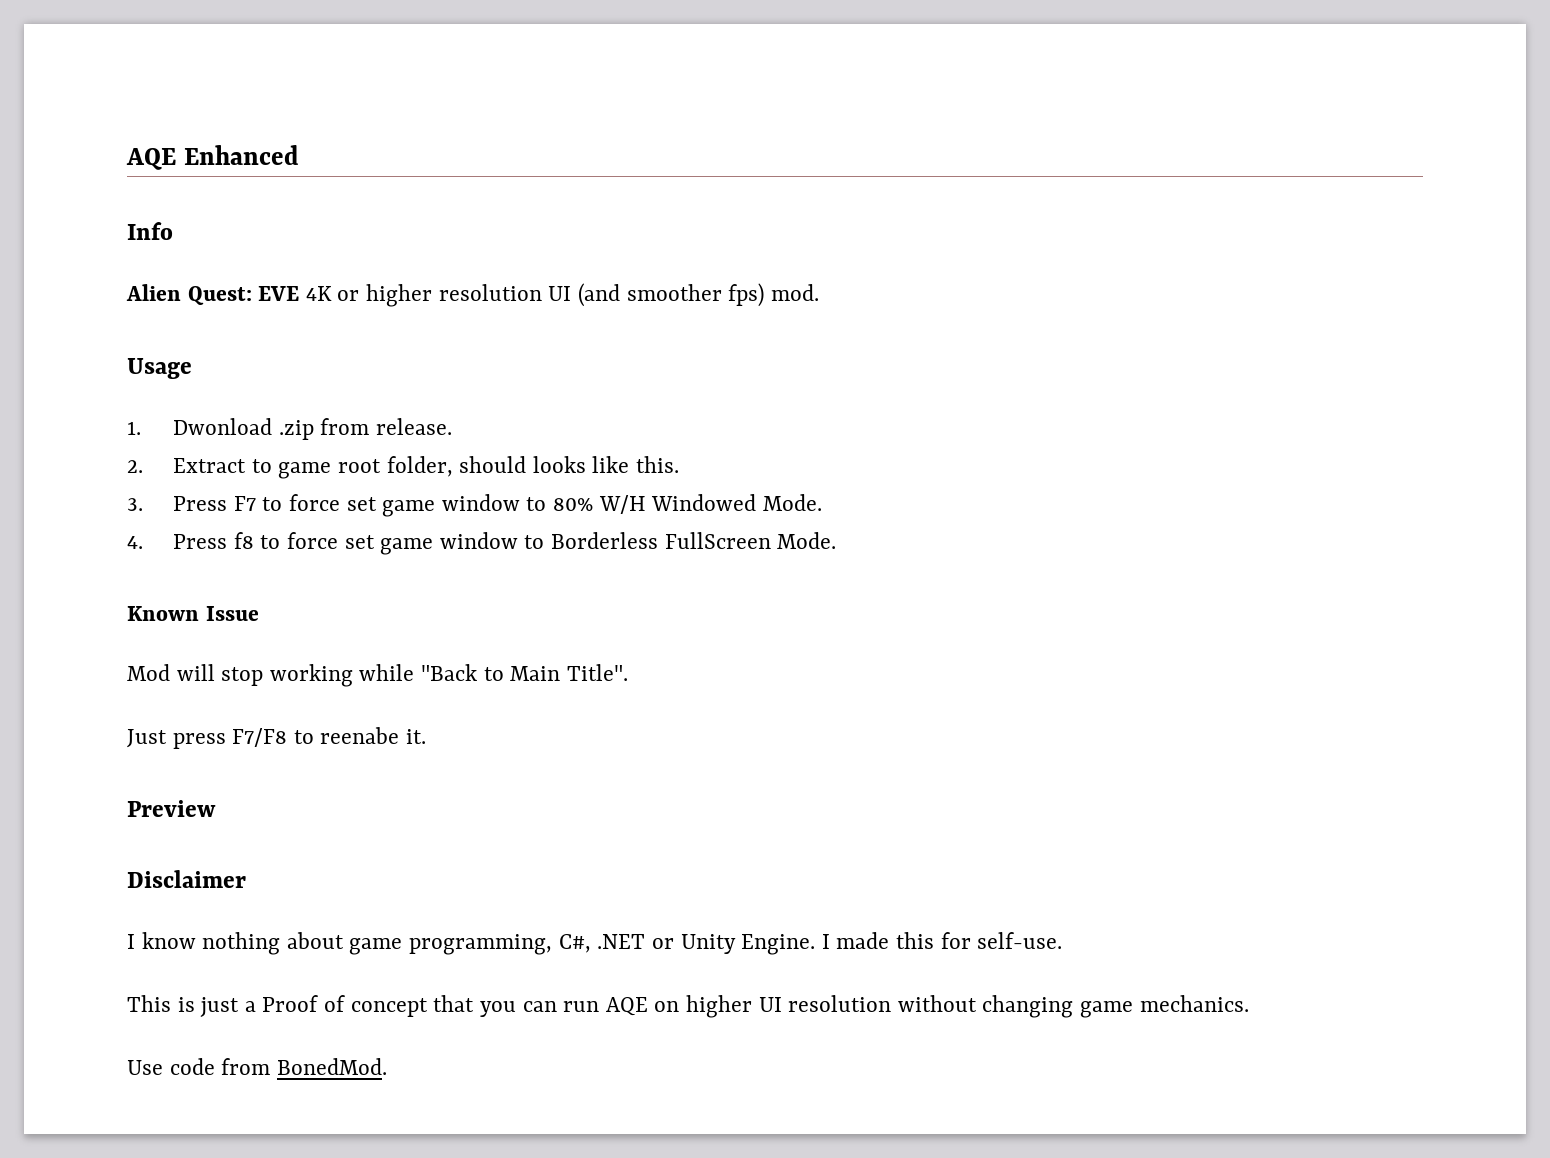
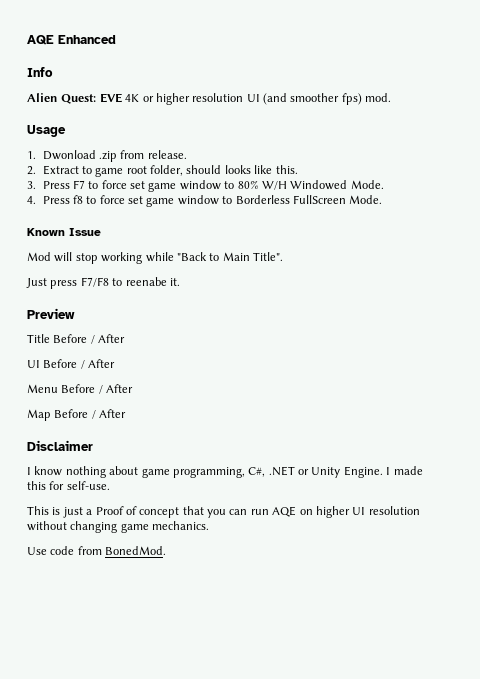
(216, 808) none -> [27,334,126,344] [27,359,116,369] [27,384,134,394] [27,409,127,421] // Title Before / After // UI Before / After // Menu Before / After // Map Before / After

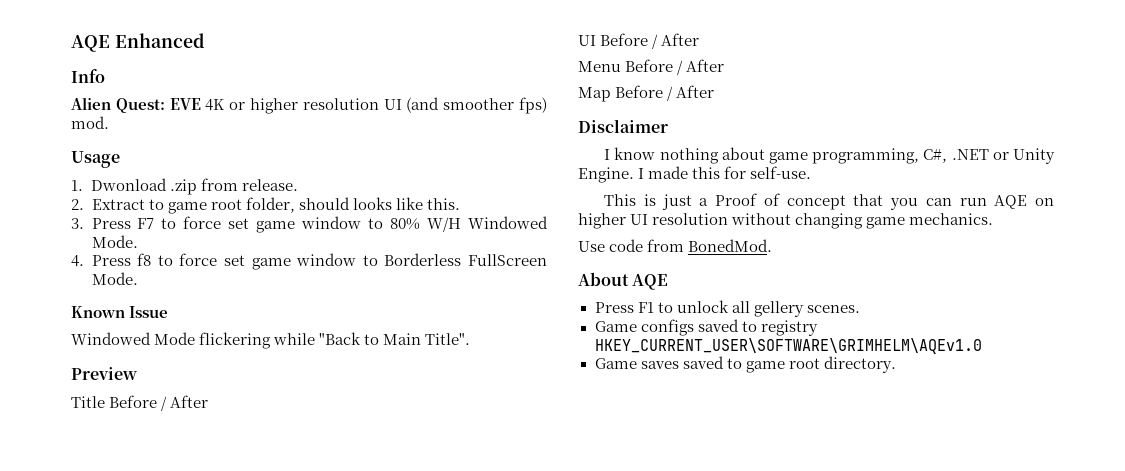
[27,252,143,264] Mod will stop working -> [71,332,272,349] Windowed Mode flickering
[26,277,180,289] // Just press F7/F8 to reenabe it. -> (471, 339) none
(167, 550) none -> [578,272,669,290] [594,300,860,317] [594,319,818,336] [594,338,982,354] [594,356,896,373] // About AQE // Press F1 to unlock all gellery scenes. // Game configs saved to registry HKEY_CURRENT_USER\SOFTWARE\GRIMHELM\AQEv1.0 // Game saves saved to game root directory.

